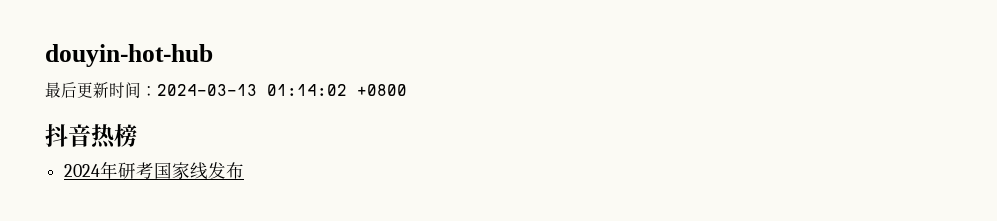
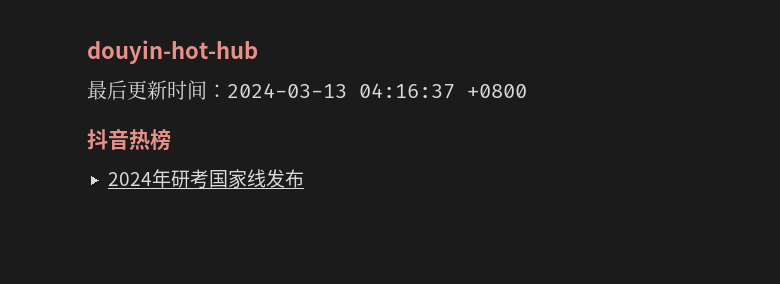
[267,84,347,96] 01:14:02 -> [359,83,455,99] 04:16:37

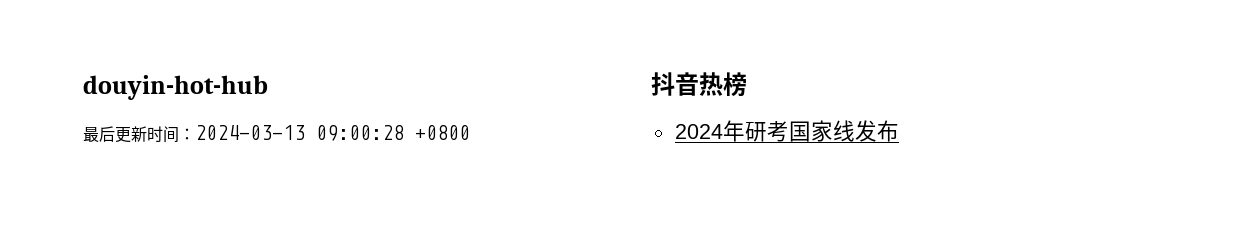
[359,83,455,99] 04:16:37 -> [316,125,404,141] 09:00:28

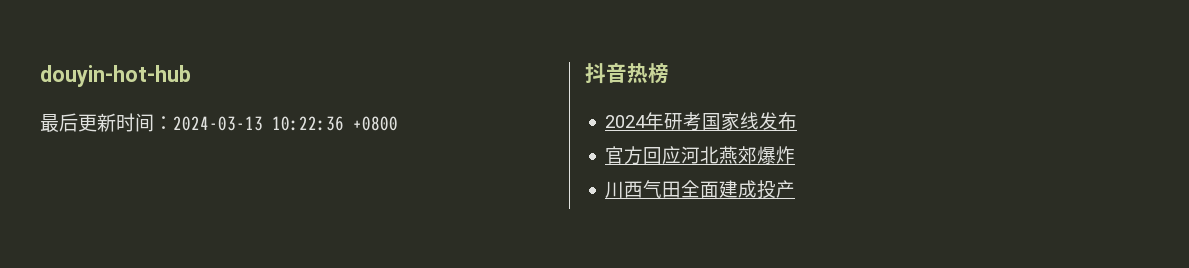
[316,125,404,141] 09:00:28 -> [272,116,344,131] 10:22:36
(899, 131) none -> [605,146,796,165] [605,180,796,199] // 官方回应河北燕郊爆炸 // 川西气田全面建成投产

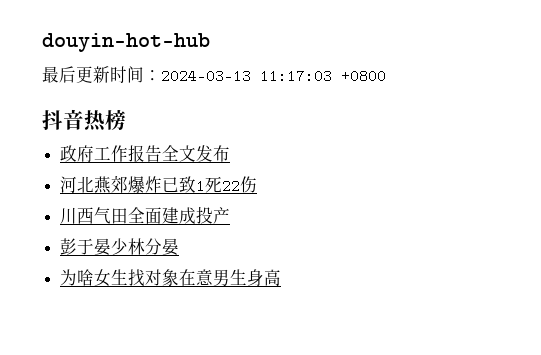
[272,116,344,131] 10:22:36 -> [260,69,332,83] 11:17:03
[605,112,760,131] 2024年研考国家线 -> [60,145,197,162] 政府工作报告全文
[605,146,682,165] 官方回应 -> (231, 153) none
(796, 155) none -> [162,176,258,193] 已致1死22伤
(796, 189) none -> [60,238,180,256] [60,269,282,287] // 彭于晏少林分晏 // 为啥女生找对象在意男生身高

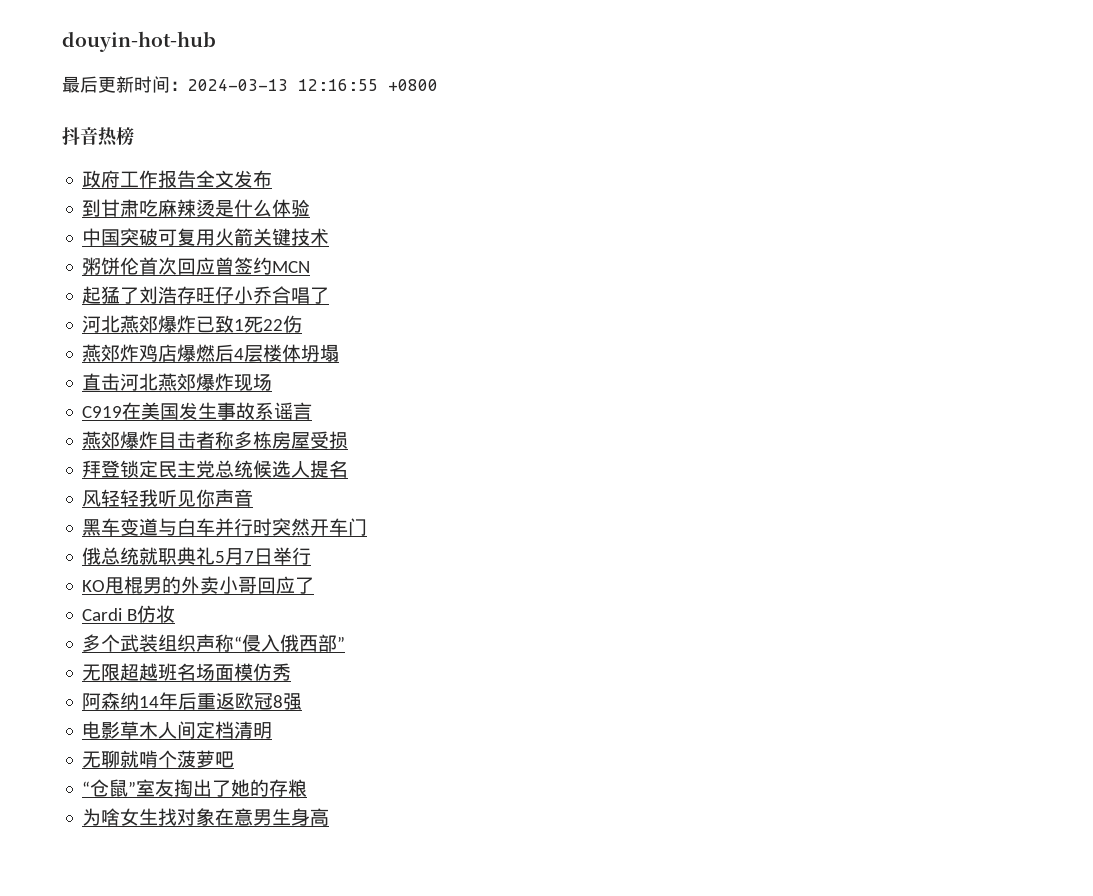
[260,69,332,83] 11:17:03 -> [298,79,378,91] 12:16:55
(231, 153) none -> [82,199,311,217] [82,228,330,246] [82,257,311,275] [82,286,330,304] // 到甘肃吃麻辣烫是什么体验 // 中国突破可复用火箭关键技术 // 粥饼伦首次回应曾签约MCN // 起猛了刘浩存旺仔小乔合唱了
[60,206,231,224] [60,238,180,256] 川西气田全面建成投产 // 彭于晏少林分晏 -> [82,344,340,362] [82,373,273,391] [82,402,313,420] [82,431,349,449] [82,460,349,478] [82,489,254,507] [82,518,368,536] [82,547,312,565] [82,576,315,594] [82,605,176,623] [82,634,346,652] [82,663,292,681] [82,692,303,710] [82,721,273,739] [82,750,235,768] [82,779,308,797] 燕郊炸鸡店爆燃后4层楼体坍塌 // 直击河北燕郊爆炸现场 // C919在美国发生事故系谣言 // 燕郊爆炸目击者称多栋房屋受损 // 拜登锁定民主党总统候选人提名 // 风轻轻我听见你声音 // 黑车变道与白车并行时突然开车门 // 俄总统就职典礼5月7日举行 // KO甩棍男的外卖小哥回应了 // Cardi B仿妆 // 多个武装组织声称“侵入俄西部” // 无限超越班名场面模仿秀 // 阿森纳14年后重返欧冠8强 // 电影草木人间定档清明 // 无聊就啃个菠萝吧 // “仓鼠”室友掏出了她的存粮

